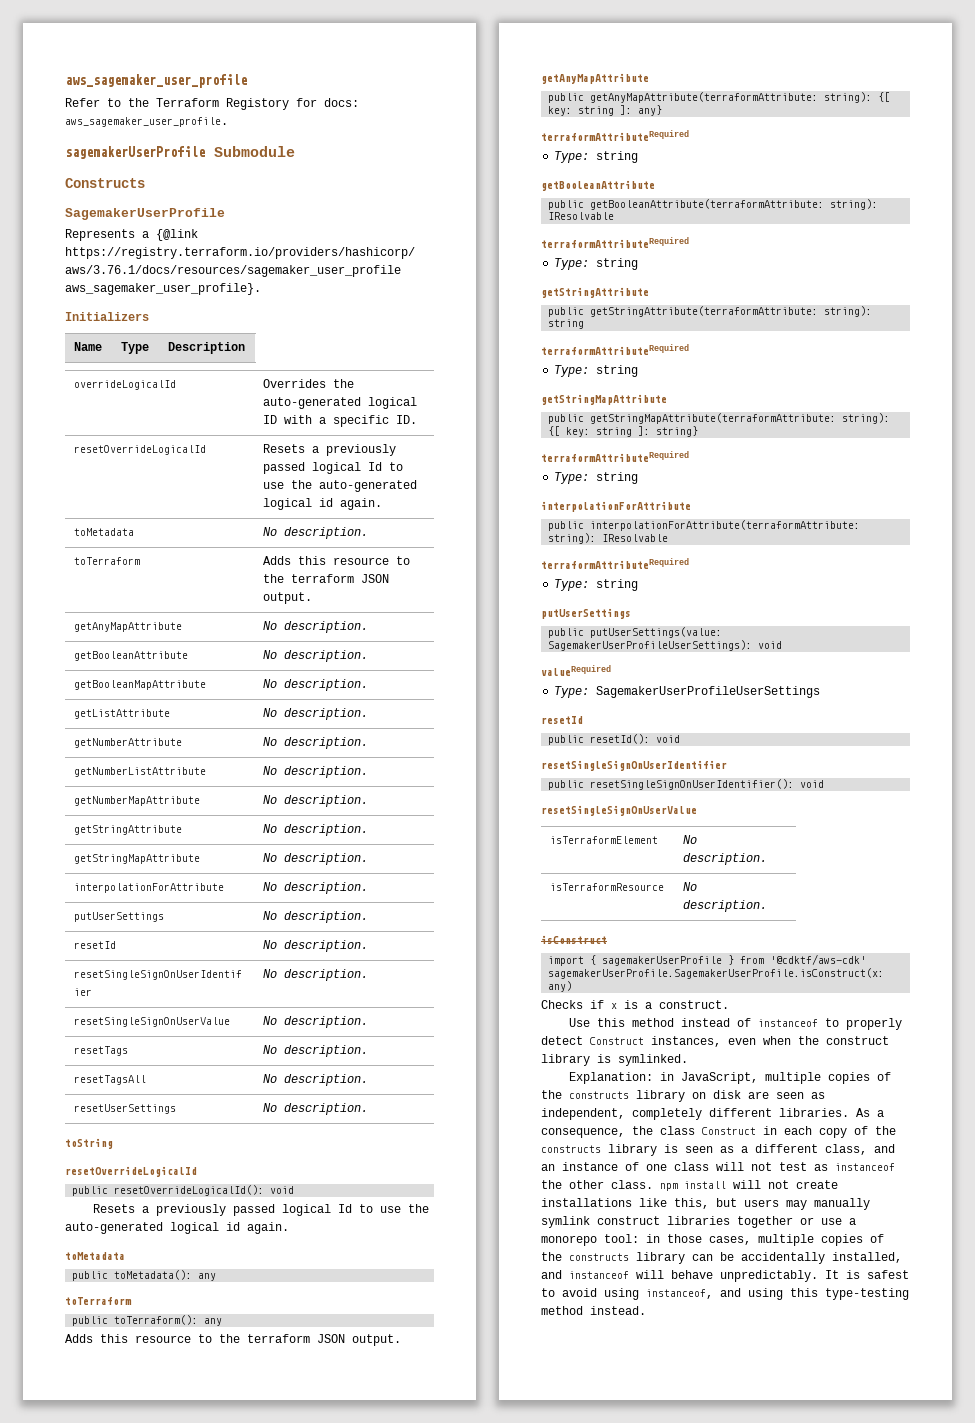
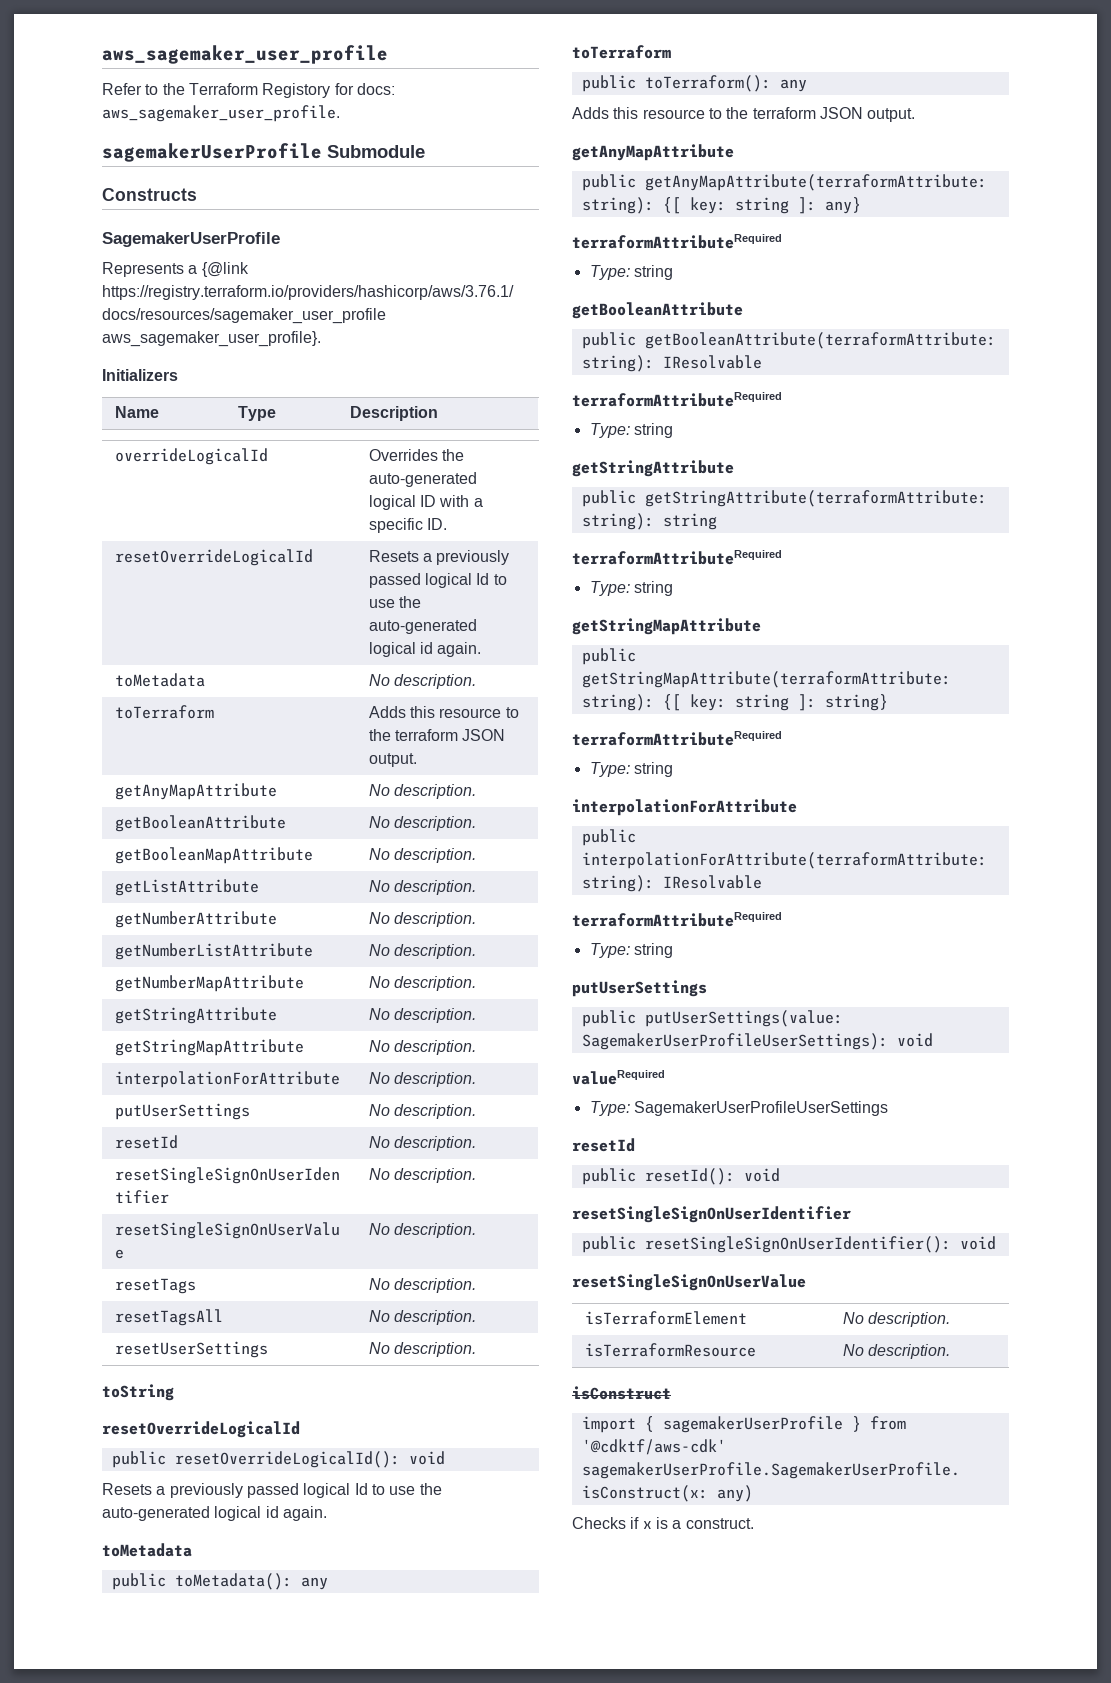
[569,1018,903,1030] [541,1036,889,1047] [541,1054,688,1066] [569,1072,892,1084] [541,1090,825,1102] [541,1108,884,1120] [541,1126,896,1138] [541,1144,895,1156] [541,1162,895,1171] [541,1180,838,1191] [541,1198,870,1210] [541,1216,856,1228] [541,1234,884,1246] [541,1252,902,1264] [541,1270,909,1282] [541,1288,909,1300] [541,1306,646,1315] // Use this method instead of instanceof to properly detect Construct instances, even when the construct library is symlinked. // Explanation: in JavaScript, multiple copies of the constructs library on disk are seen as independent, completely different libraries. As a consequence, the class Construct in each copy of the constructs library is seen as a different class, and an instance of one class will not test as instanceof the other class. npm install will not create installations like this, but users may manually symlink construct libraries together or use a monorepo tool: in those cases, multiple copies of the constructs library can be accidentally installed, and instanceof will behave unpredictably. It is safest to avoid using instanceof, and using this type-testing method instead. -> (754, 1523) none

